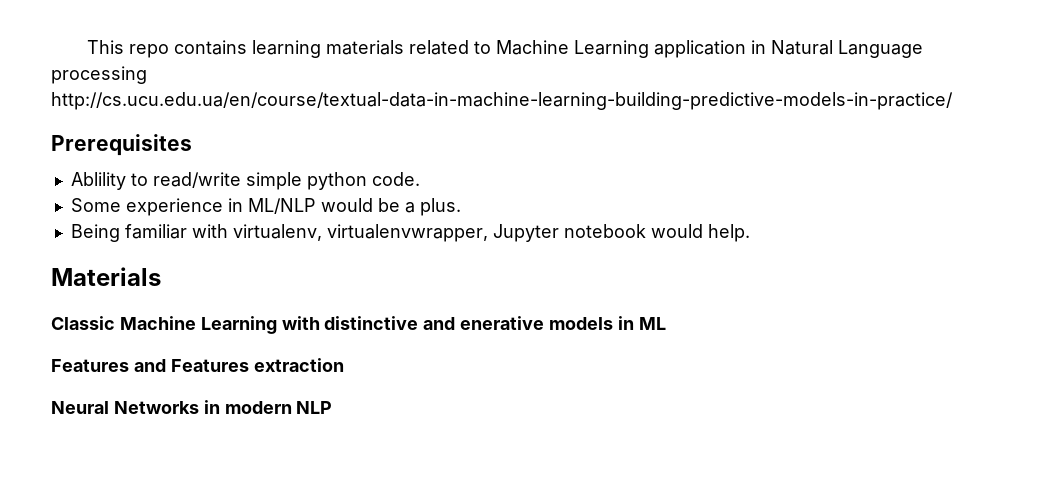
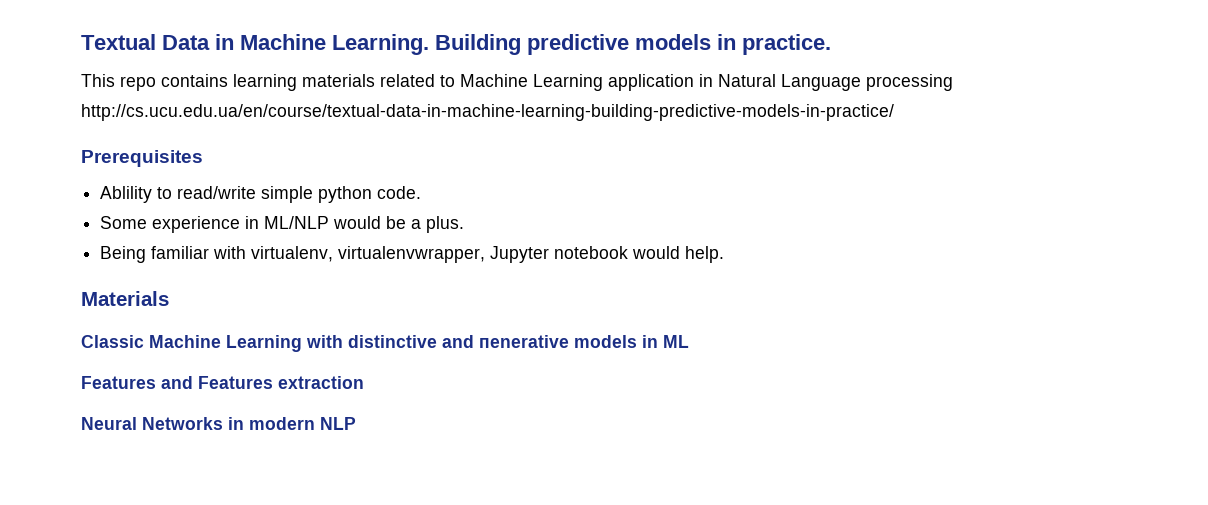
(86, 47) none -> [81,34,831,55] Textual Data in Machine Learning. Building predictive models in practice. //
[460,316,545,330] enerative -> [479,335,569,348] пenerative

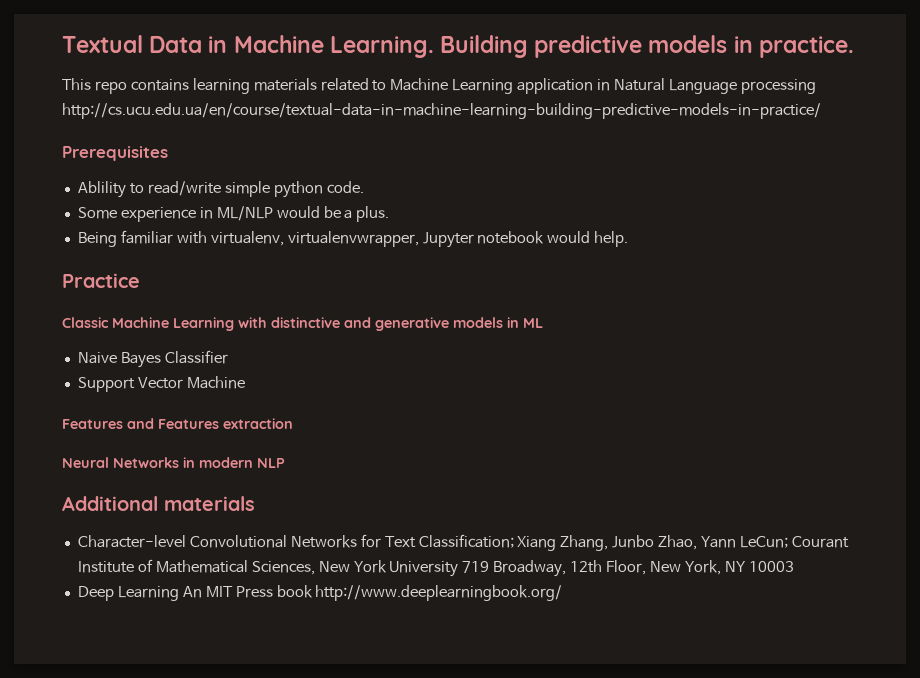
[81,291,169,306] Materials -> [62,273,140,288] Practice
[479,335,569,348] пenerative -> [375,317,449,331] generative
(689, 341) none -> [77,350,228,368] [77,376,245,392] // Naive Bayes Classifier // Support Vector Machine
(356, 423) none -> [62,496,255,511] [77,534,849,551] [77,559,794,577] [77,585,563,601] // Additional materials // Character-level Convolutional Networks for Text Classification; Xiang Zhang, Junbo Zhao, Yann LeCun; Courant Institute of Mathematical Sciences, New York University 719 Broadway, 12th Floor, New York, NY 10003 // Deep Learning An MIT Press book http://www.deeplearningbook.org/

